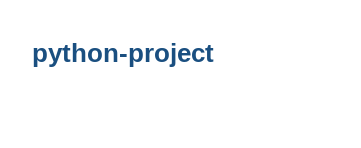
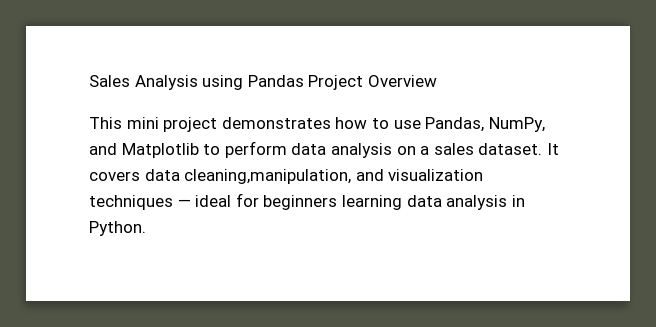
[32,43,214,67] python-project -> [89,75,437,90] [89,117,545,132] [89,141,559,158] [89,169,484,184] [89,193,525,210] [89,221,146,236] Sales Analysis using Pandas Project Overview // This mini project demonstrates how to use Pandas, NumPy, and Matplotlib to perform data analysis on a sales dataset. It covers data cleaning,manipulation, and visualization techniques — ideal for beginners learning data analysis in Python.

